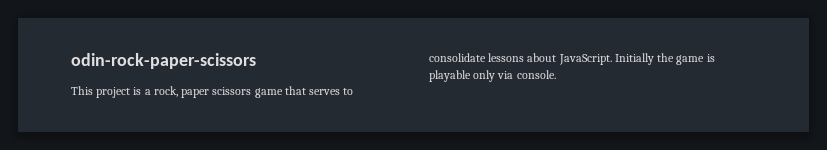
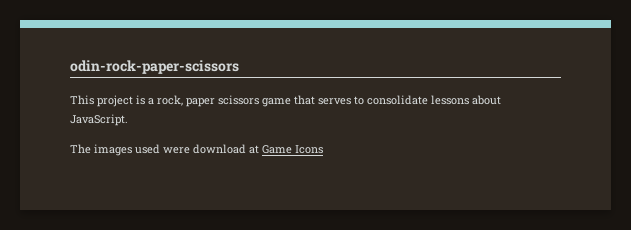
[614,53,715,65] [429,70,556,82] Initially the game is playable only via console. -> [70,144,323,156] // The images used were download at Game Icons

